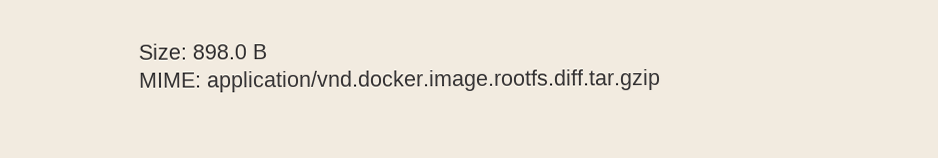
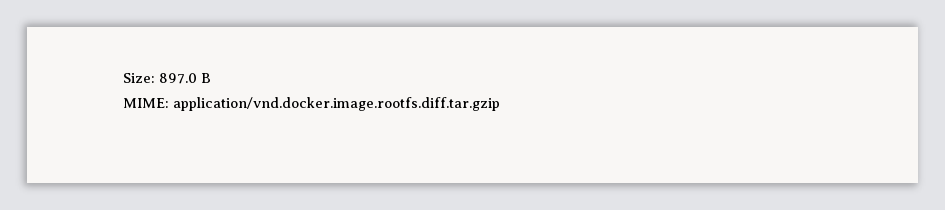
[192,44,248,60] 898.0 -> [158,73,197,84] 897.0

